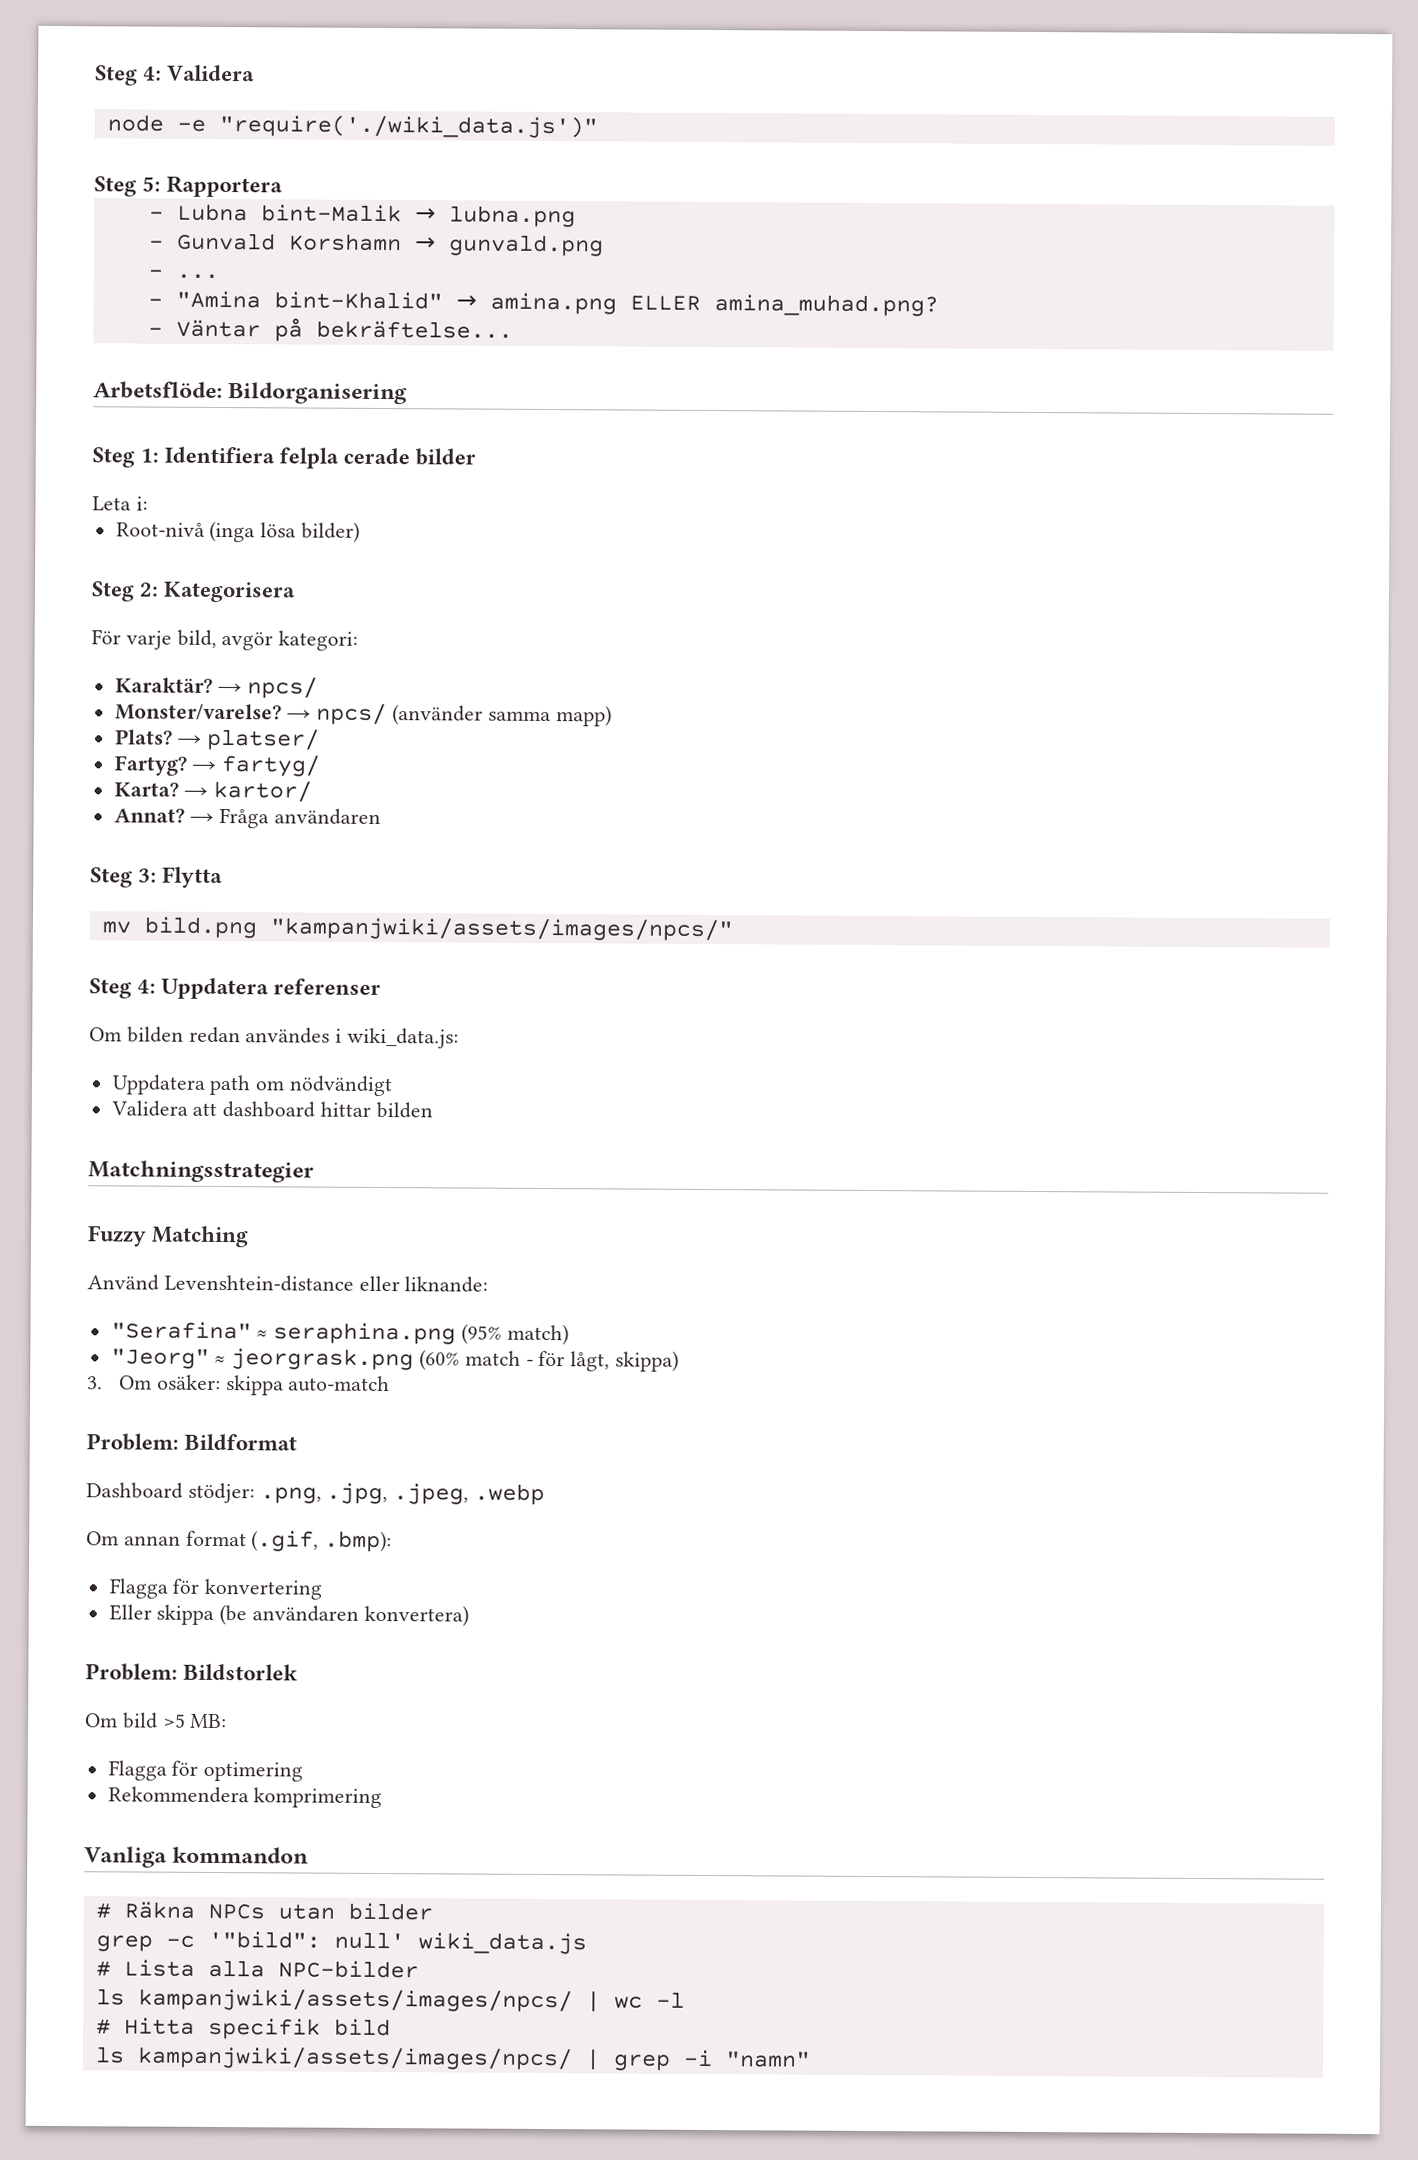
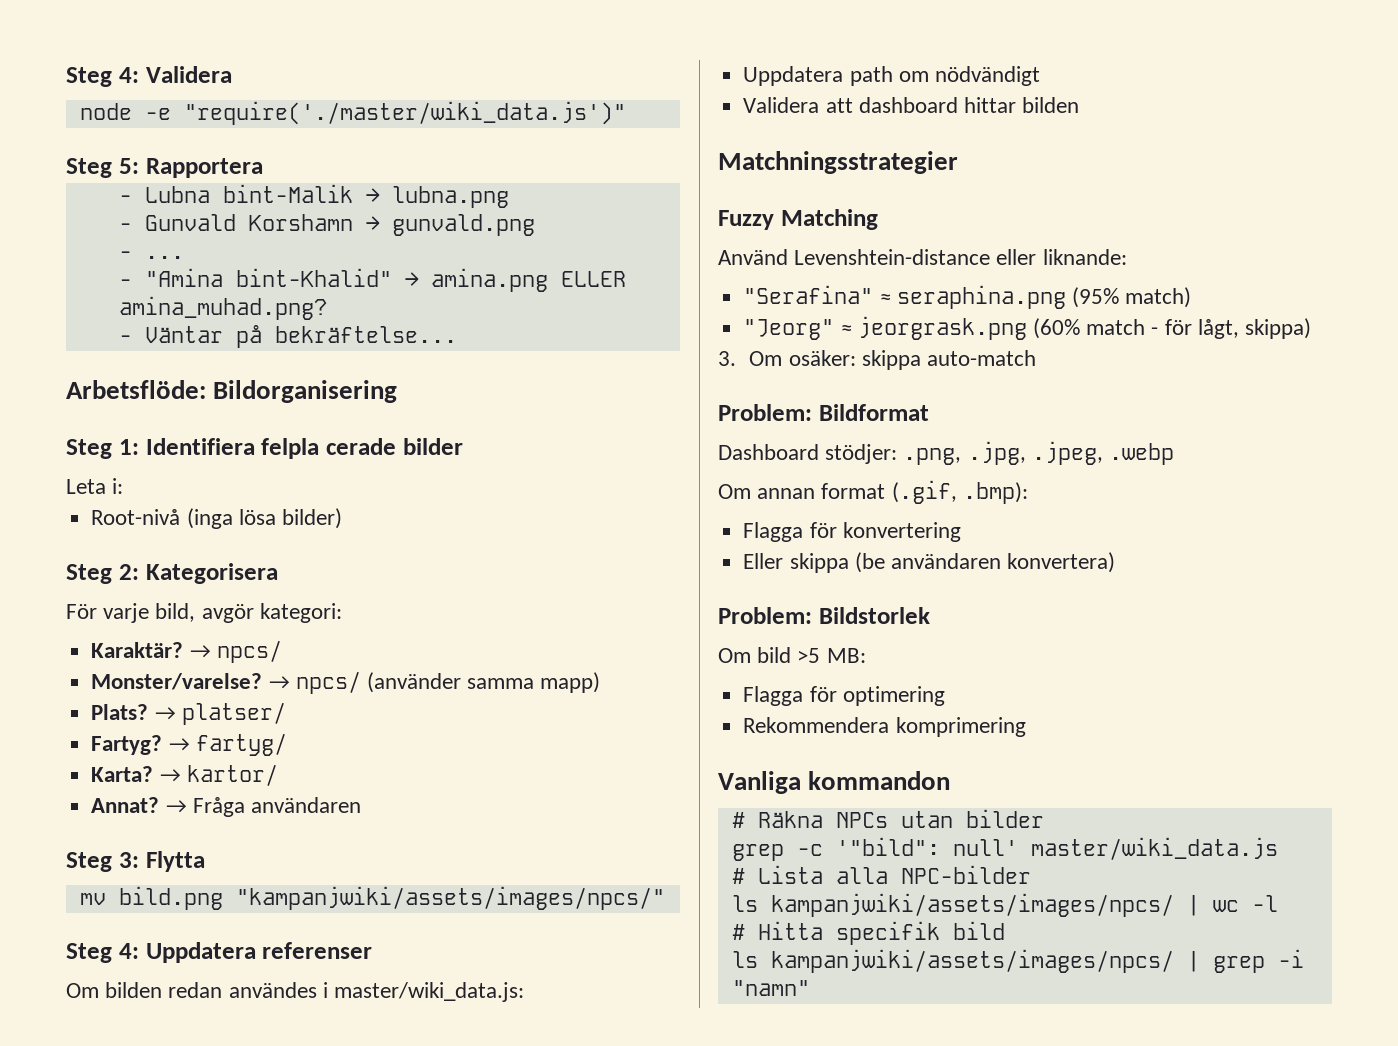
[218,114,598,139] "require('./wiki_data.js')" -> [183,101,626,125] "require('./master/wiki_data.js')"
[347,1027,460,1049] wiki_data.js: -> [334,982,525,1002] master/wiki_data.js:
[417,1932,587,1955] wiki_data.js -> [1030,837,1278,860] master/wiki_data.js

